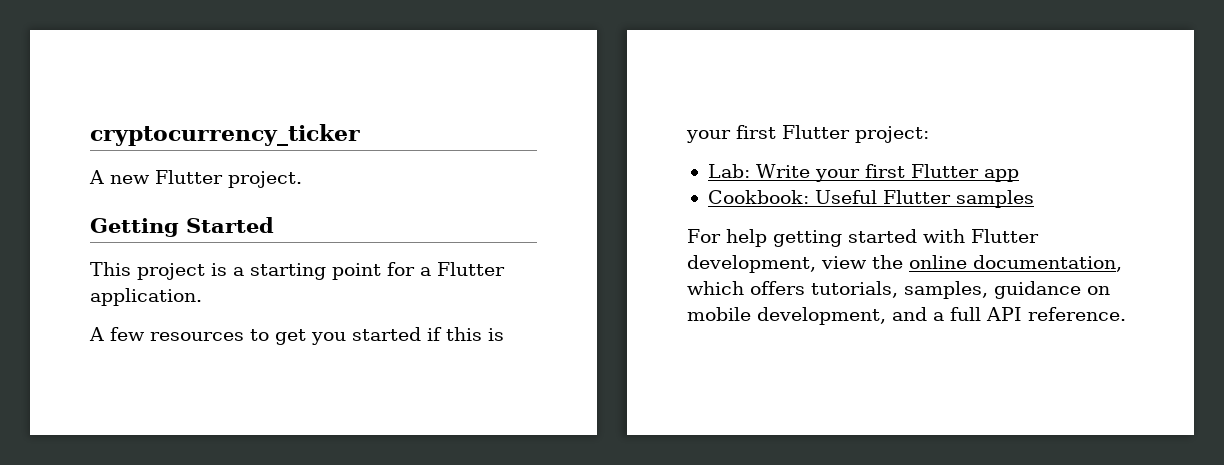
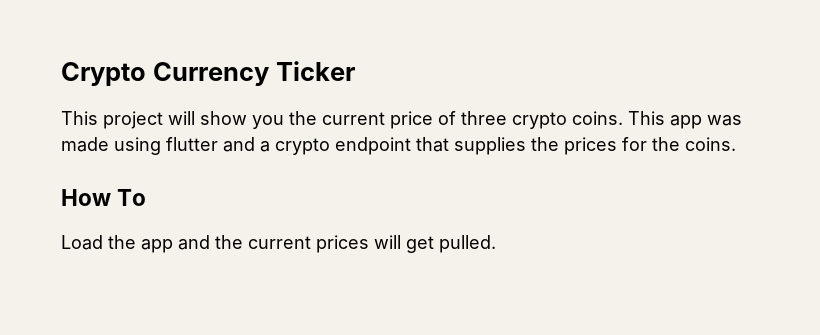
[90,124,360,146] [89,170,302,188] [90,217,274,237] [90,262,505,280] [90,288,202,306] [89,327,504,345] [686,125,929,143] [707,164,1019,182] [707,190,1034,208] [687,229,1039,247] [687,255,1122,273] [687,281,1110,299] [687,307,1126,325] cryptocurrency_ticker // A new Flutter project. // Getting Started // This project is a starting point for a Flutter application. // A few resources to get you started if this is your first Flutter project: // Lab: Write your first Flutter app // Cookbook: Useful Flutter samples // For help getting started with Flutter development, view the online documentation, which offers tutorials, samples, guidance on mobile development, and a full API reference. -> [61,61,355,86] [61,111,742,129] [61,137,736,155] [61,189,147,206] [61,235,496,253] Crypto Currency Ticker // This project will show you the current price of three crypto coins. This app was made using flutter and a crypto endpoint that supplies the prices for the coins. // How To // Load the app and the current prices will get pulled.

